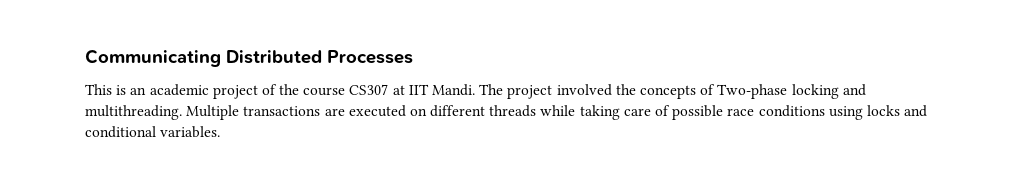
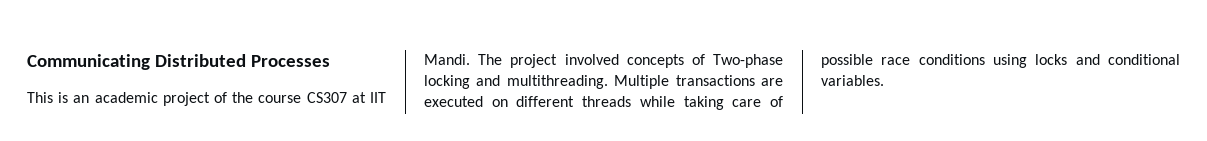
[615,84,636,95] the -> (619, 59) none

